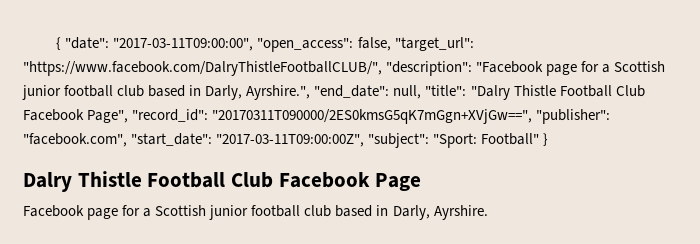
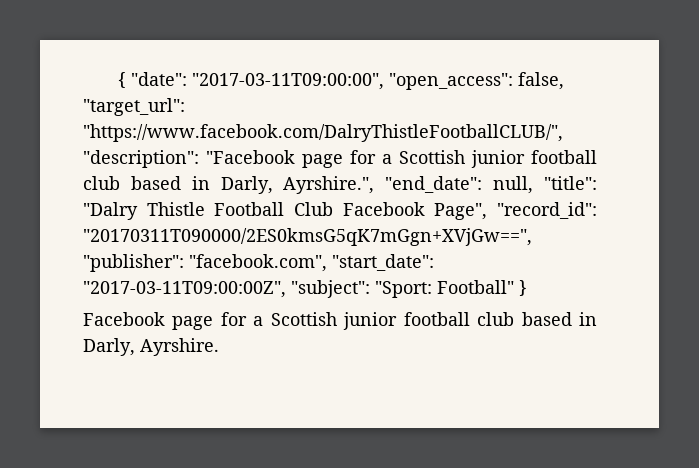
[23,171,422,192] // Dalry Thistle Football Club Facebook Page -> (527, 288) none

